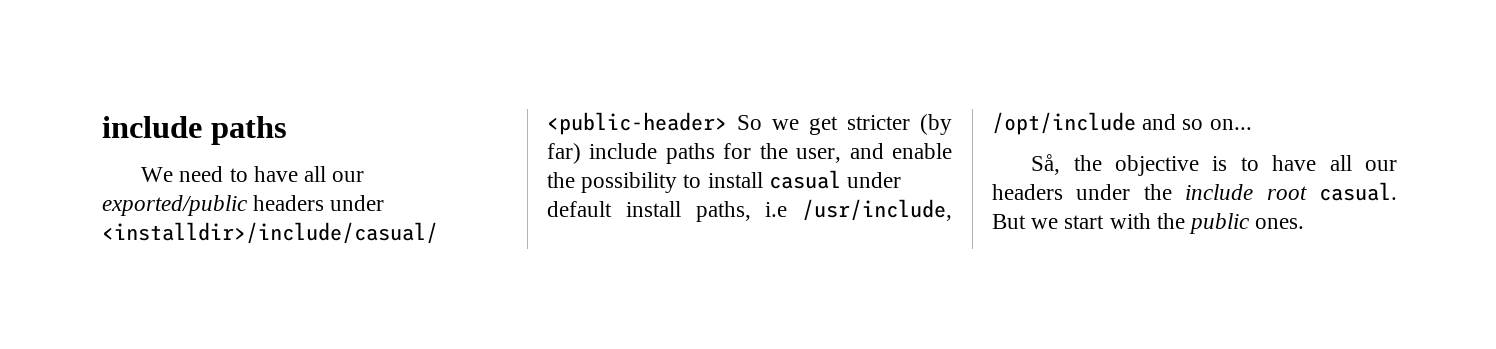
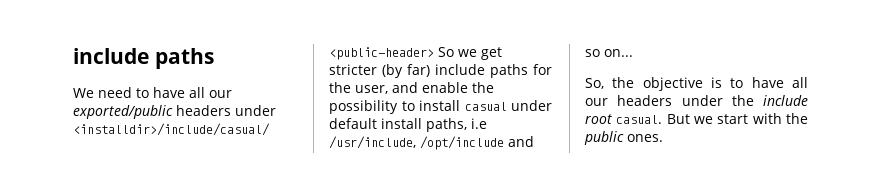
[1031,154,1061,175] Så, -> [585,78,604,89] So,

